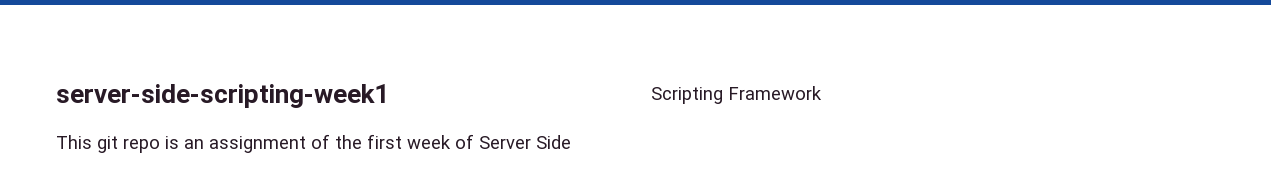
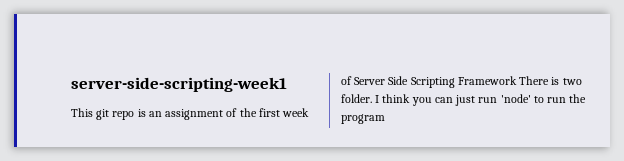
(822, 93) none -> [519,76,582,85] [341,94,587,106] [341,114,385,124] There is two folder. I think you can just run 'node' to run the program

